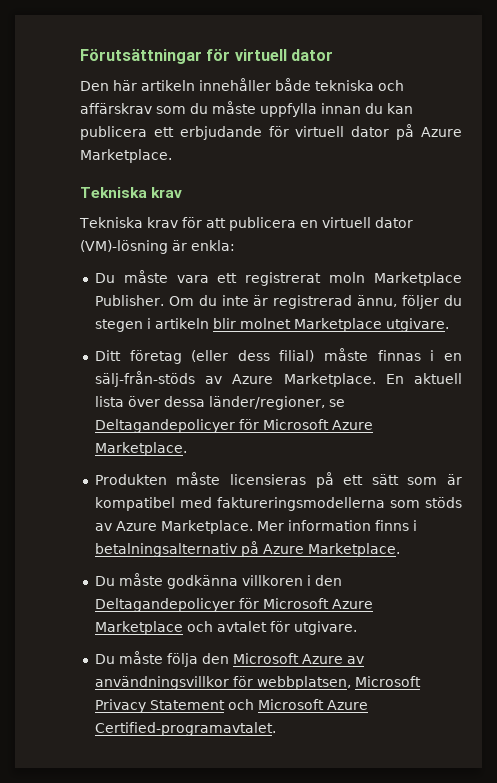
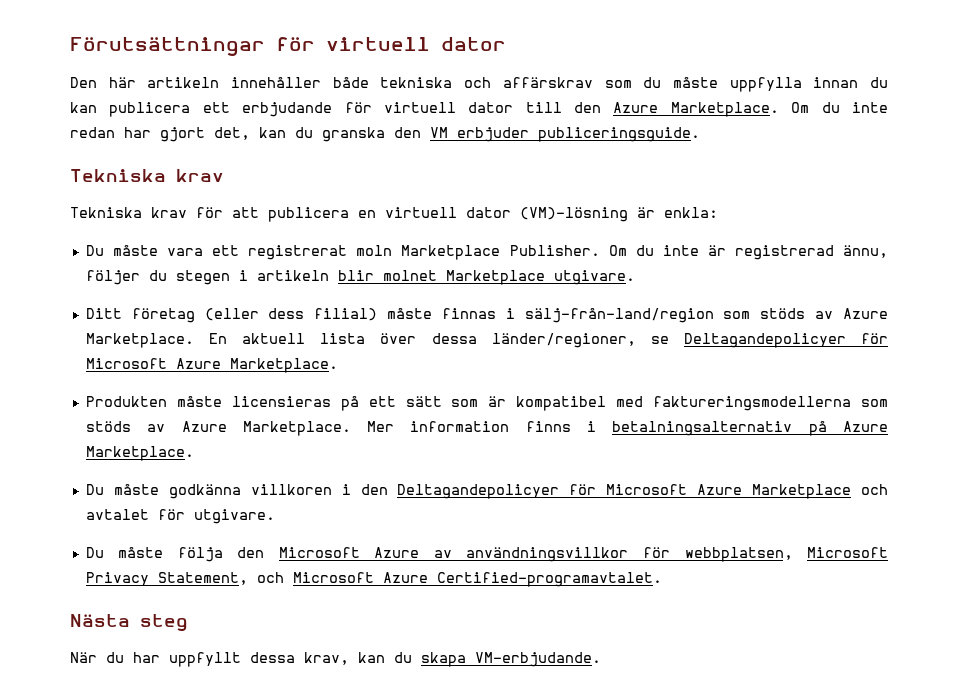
[396,124,462,140] [80,149,172,163] på Azure Marketplace. -> [525,102,888,117] [70,127,700,142] till den Azure Marketplace. Om du inte redan har gjort det, kan du granska den VM erbjuder publiceringsguide.
[444,353,463,361] [94,371,195,387] en sälj-från-stöds -> [524,308,806,323] sälj-från-land/region som stöds
[149,700,225,710] Statement -> [157,572,248,585] Statement,
(276, 729) none -> [70,614,188,632] [70,652,601,667] // Nästa steg // När du har uppfyllt dessa krav, kan du skapa VM-erbjudande.

